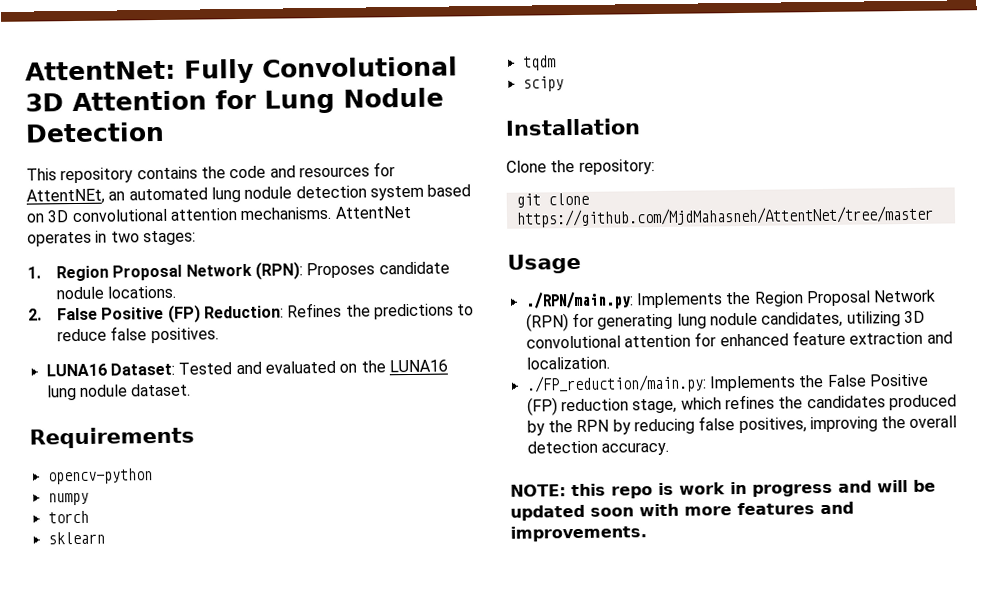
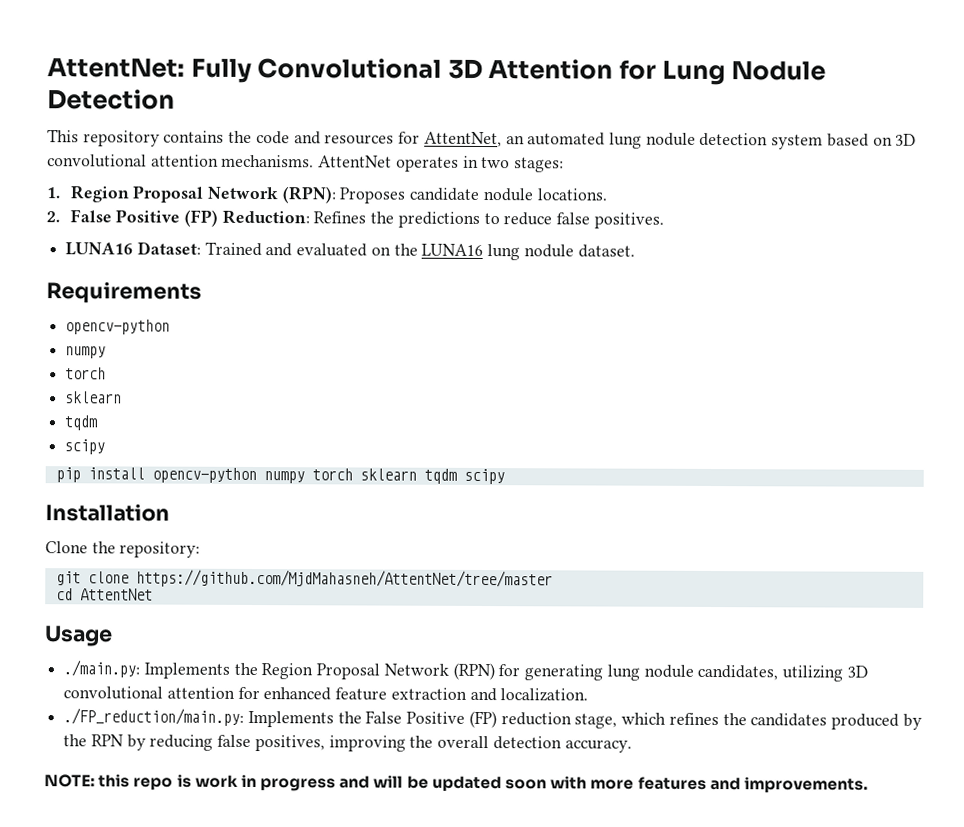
[26,188,105,205] AttentNEt, -> [423,131,502,148] AttentNet,
[178,362,233,375] Tested -> [204,241,262,257] Trained
(564, 84) none -> [55,467,505,485] // pip install opencv-python numpy torch sklearn tqdm scipy
(934, 216) none -> [55,588,153,601] // cd AttentNet
[524,291,634,310] ./RPN/main.py: -> [63,660,141,678] ./main.py:

